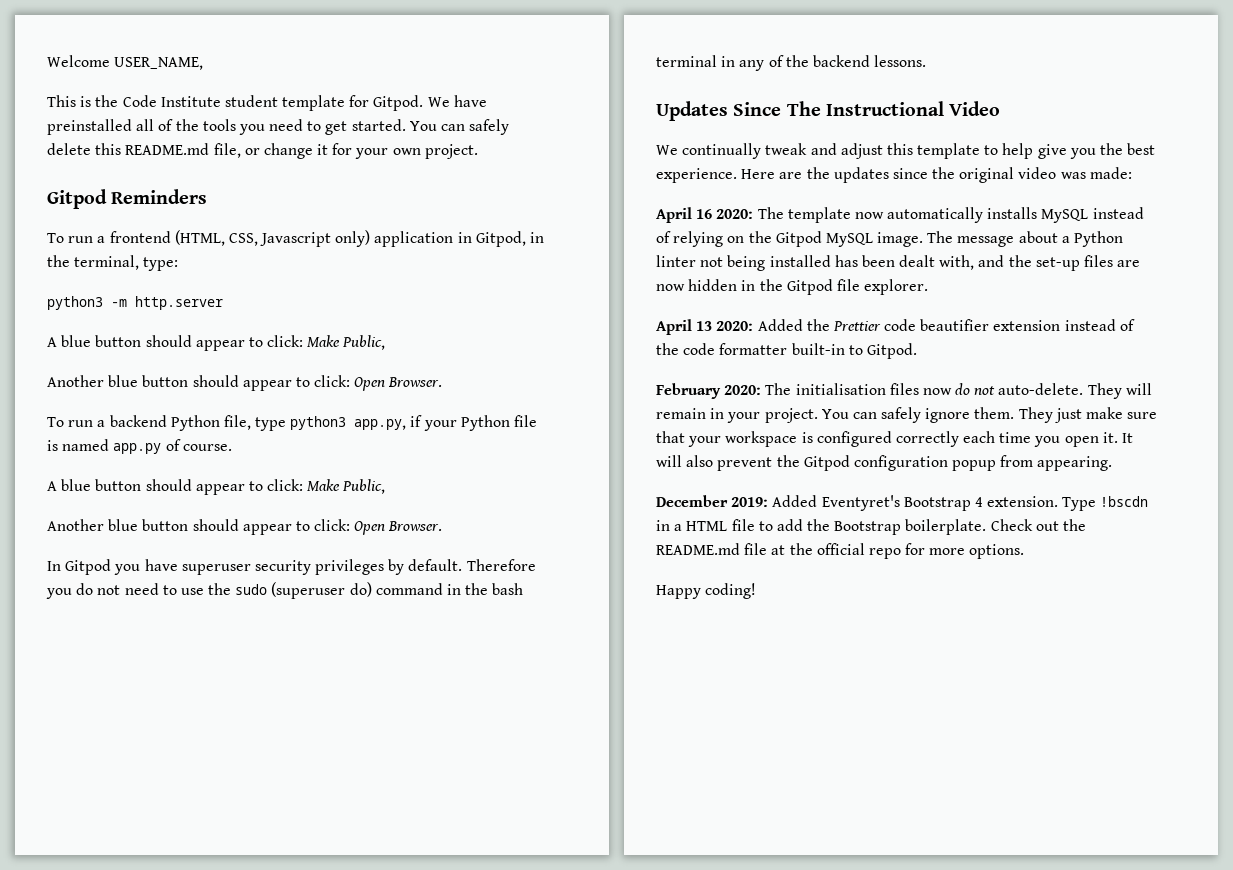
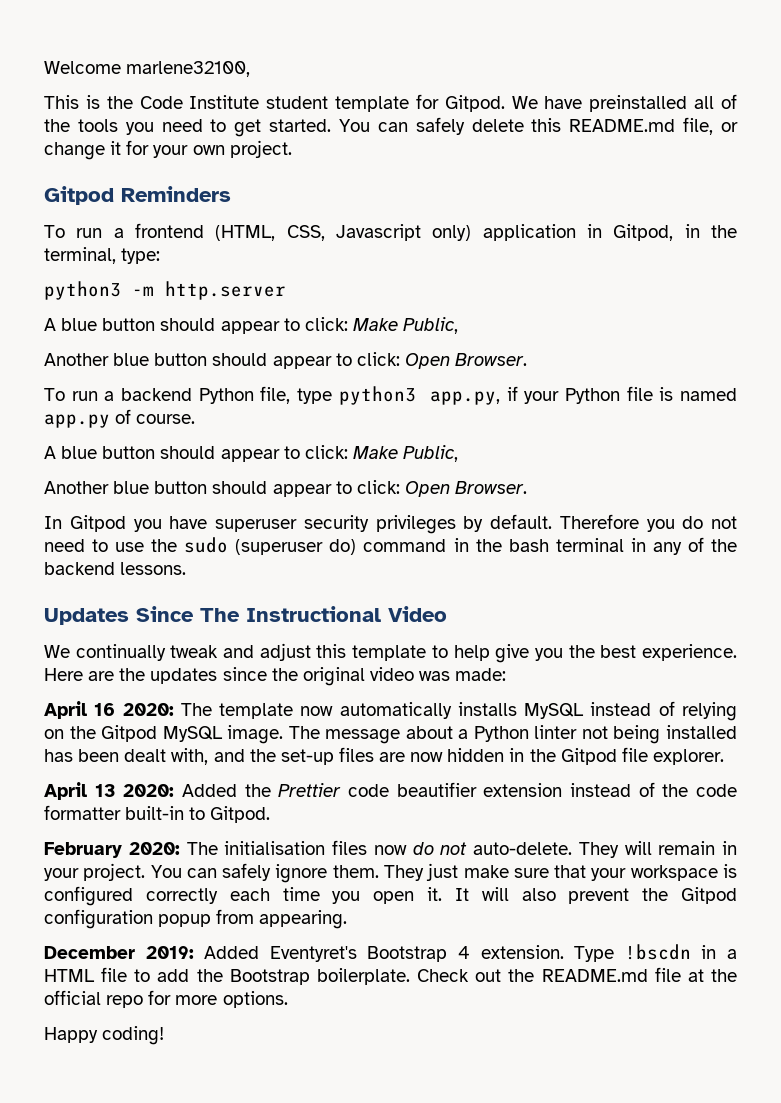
[114,57,204,70] USER_NAME, -> [126,61,251,77] marlene32100,

